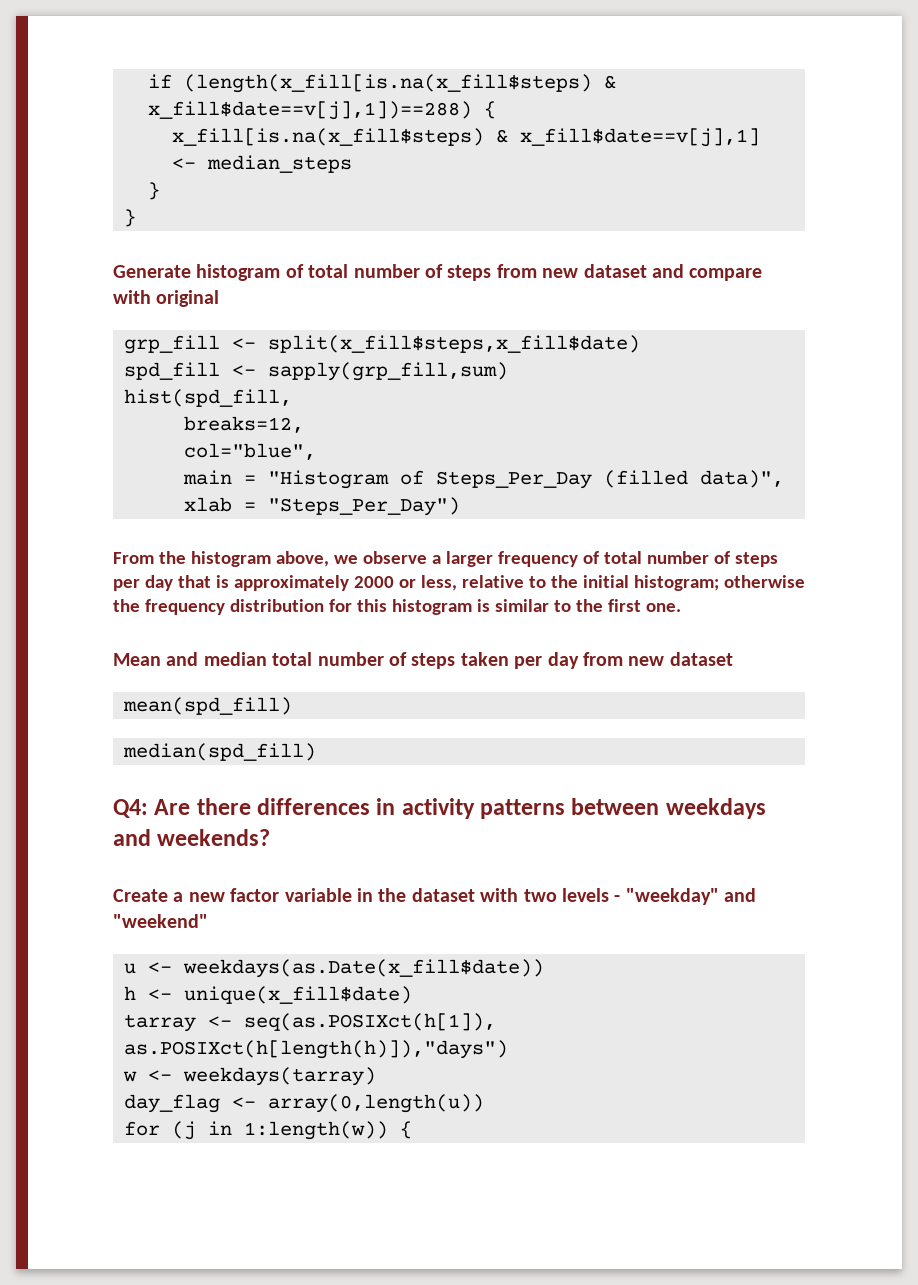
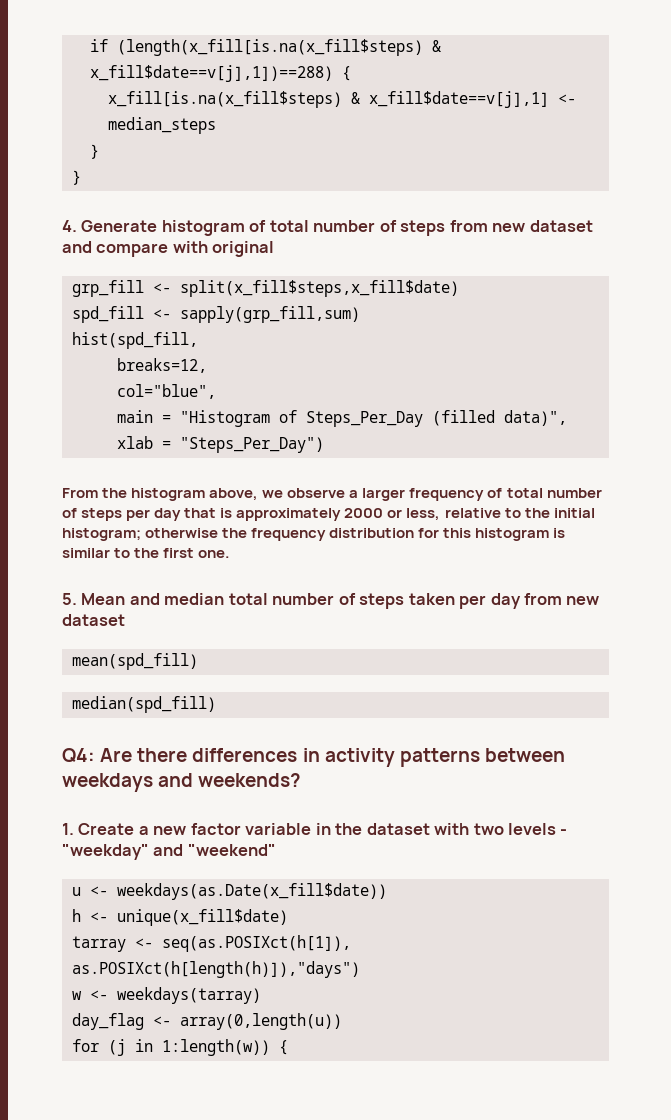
(137, 218) none -> [62,220,77,232] 4.
(681, 607) none -> [62,593,77,605] 5.
(271, 837) none -> [62,823,74,835] 1.

